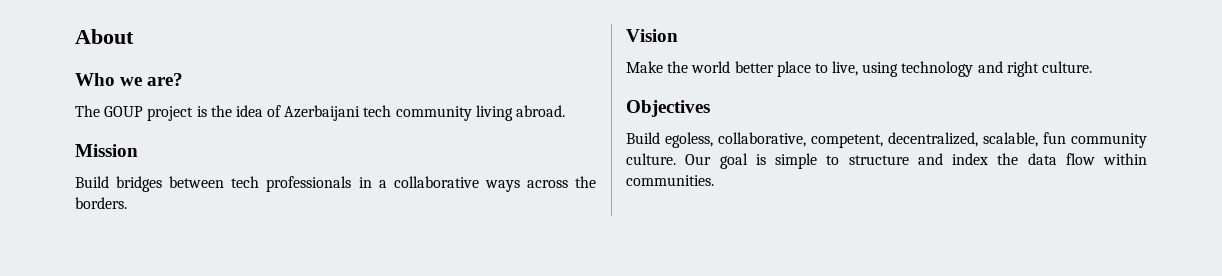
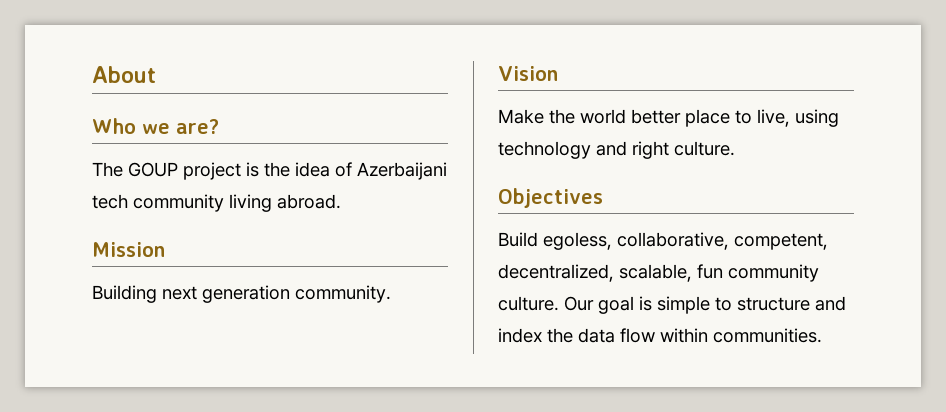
[75,176,597,192] [75,197,127,209] Build bridges between tech professionals in a collaborative ways across the borders. -> [92,285,391,303] Building next generation community.

